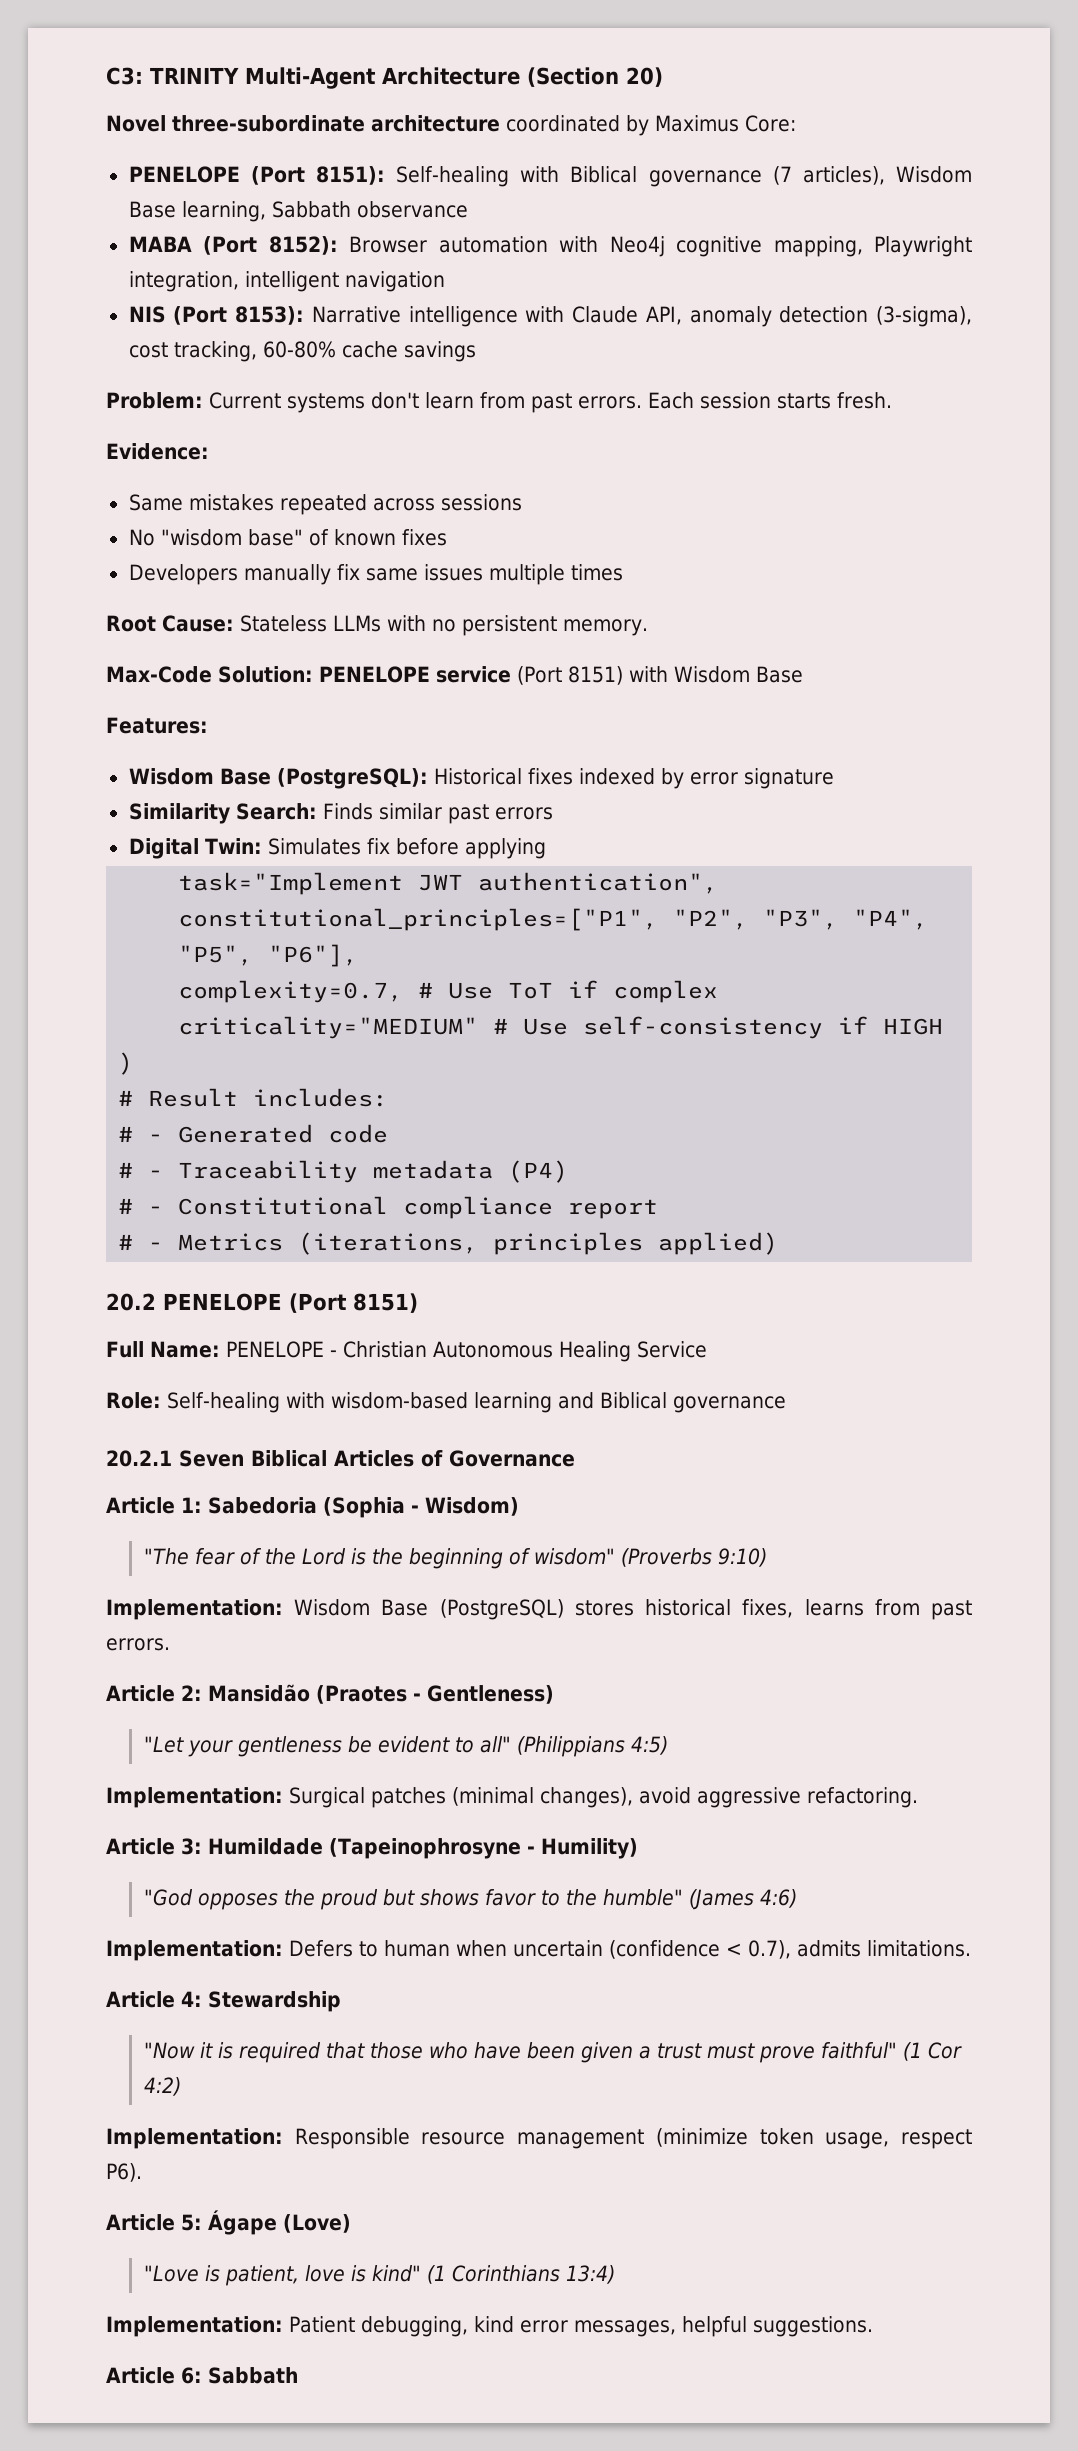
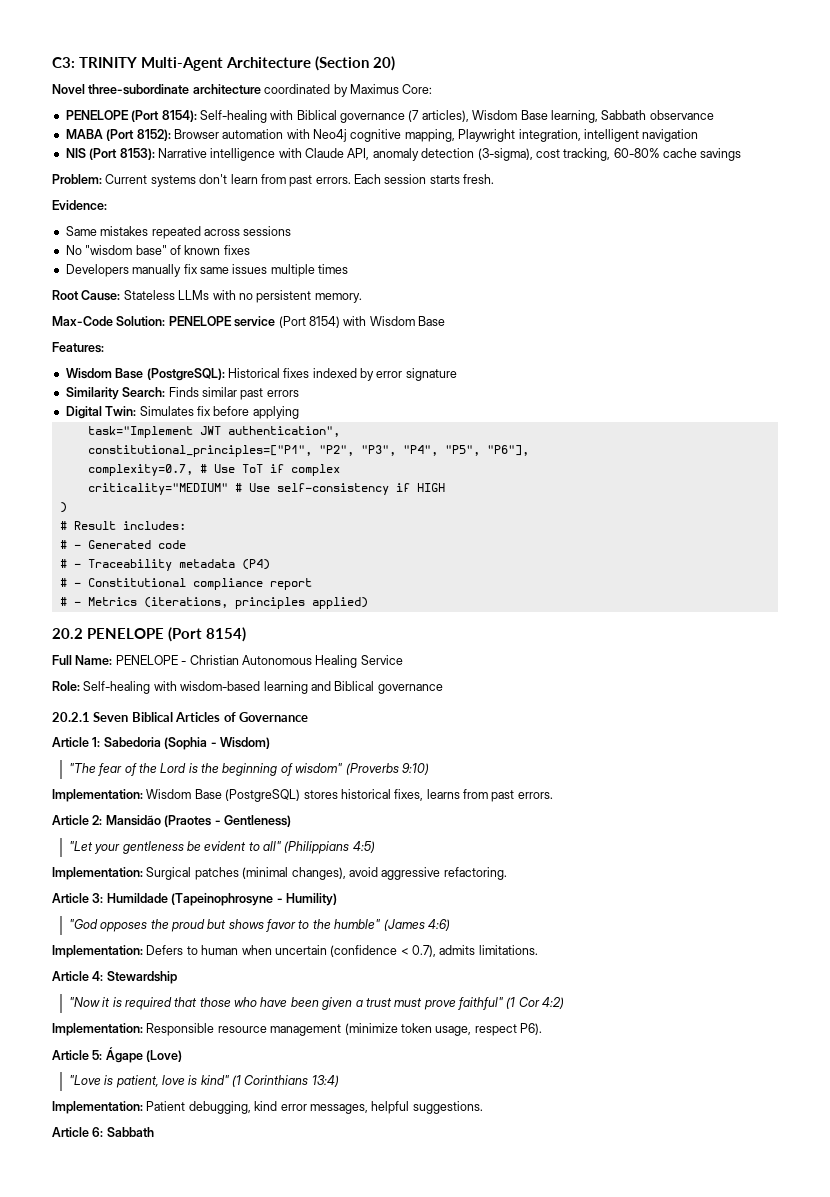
[315,166,385,185] 8151): -> [161,110,197,122] 8154):
[567,666,623,685] 8151) -> [308,316,340,328] 8154)
[352,1293,418,1313] 8151) -> [206,627,246,642] 8154)

